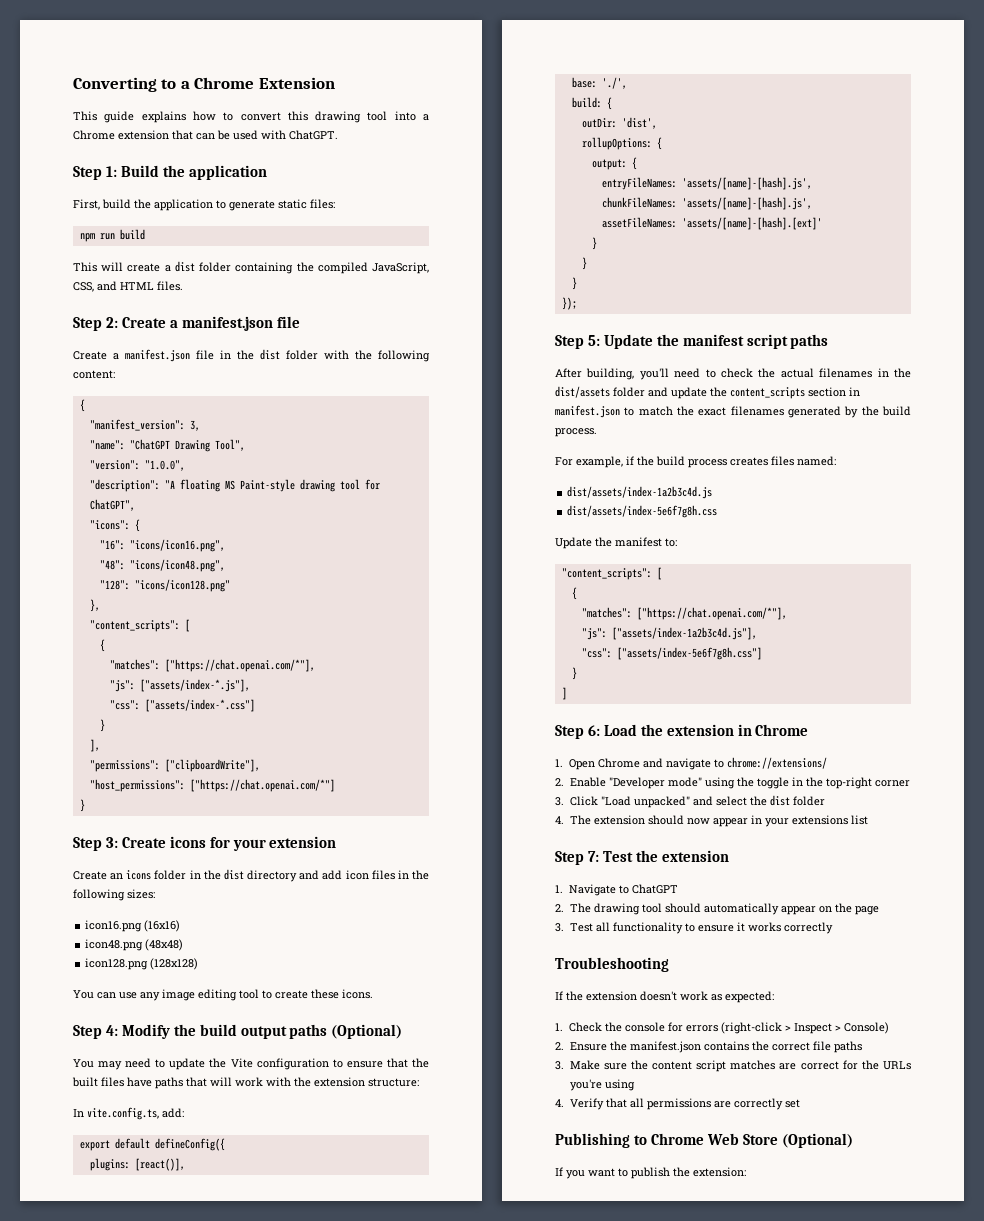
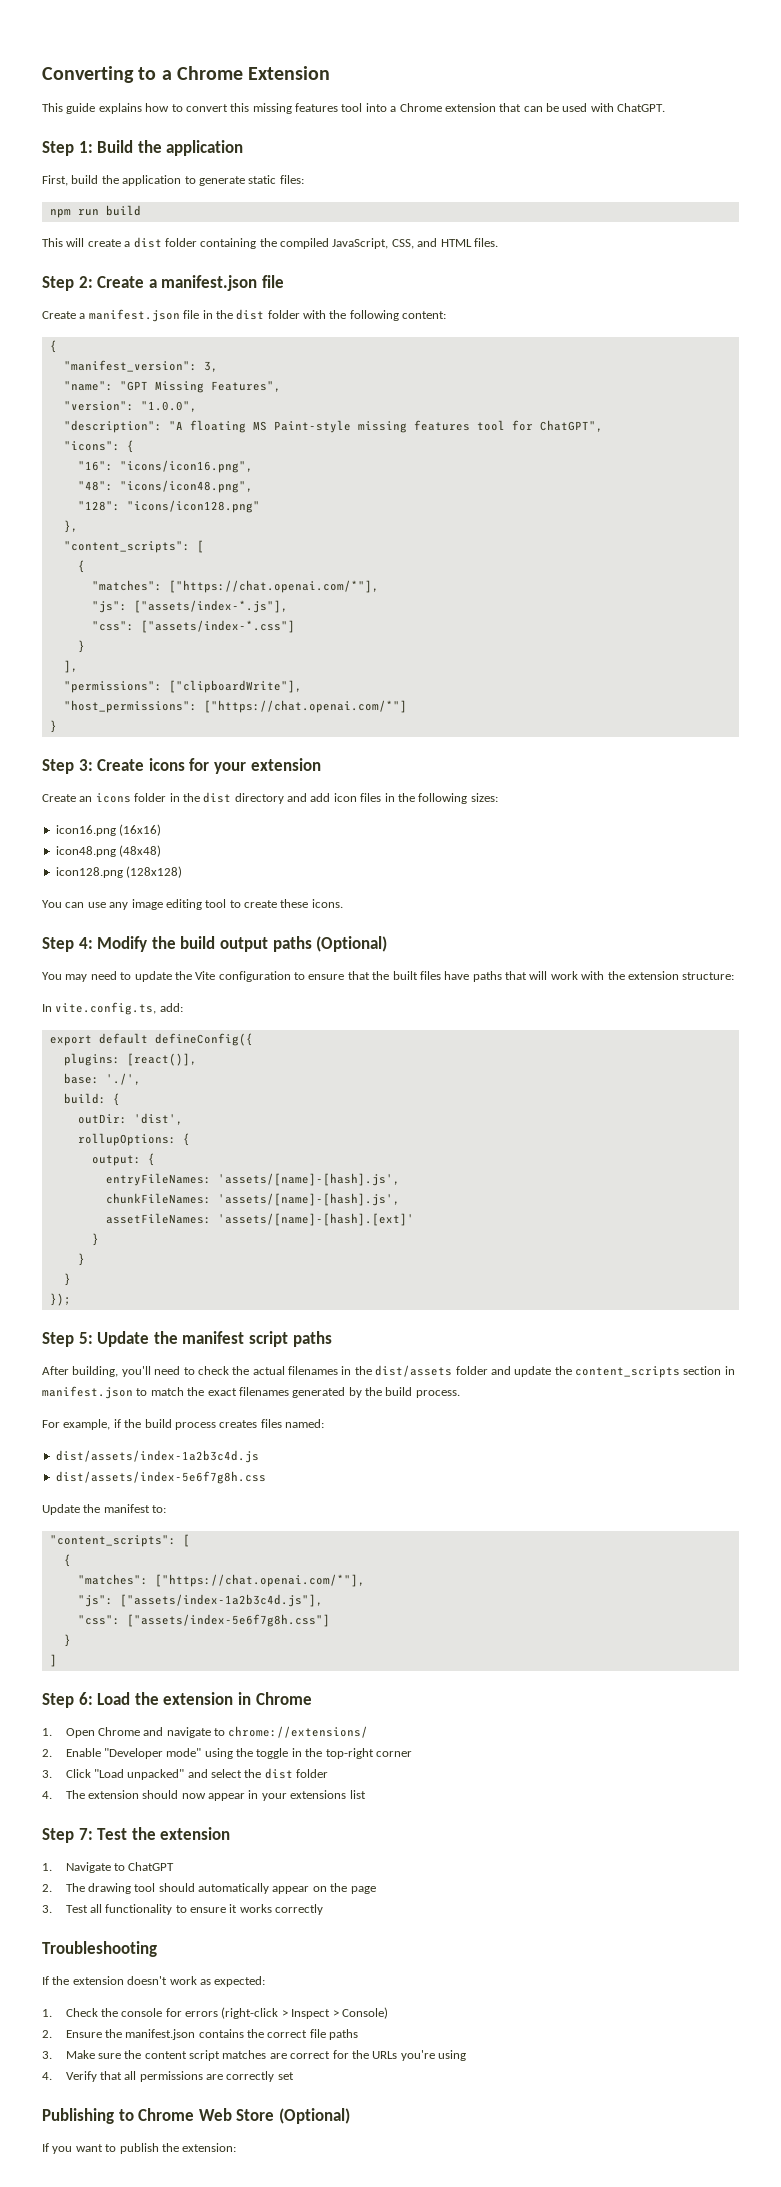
[315,111,362,123] drawing -> [252,103,338,114] missing features
[129,439,245,452] "ChatGPT Drawing Tool", -> [119,381,281,393] "GPT Missing Features",
[299,479,335,492] drawing -> [357,420,470,433] missing features

